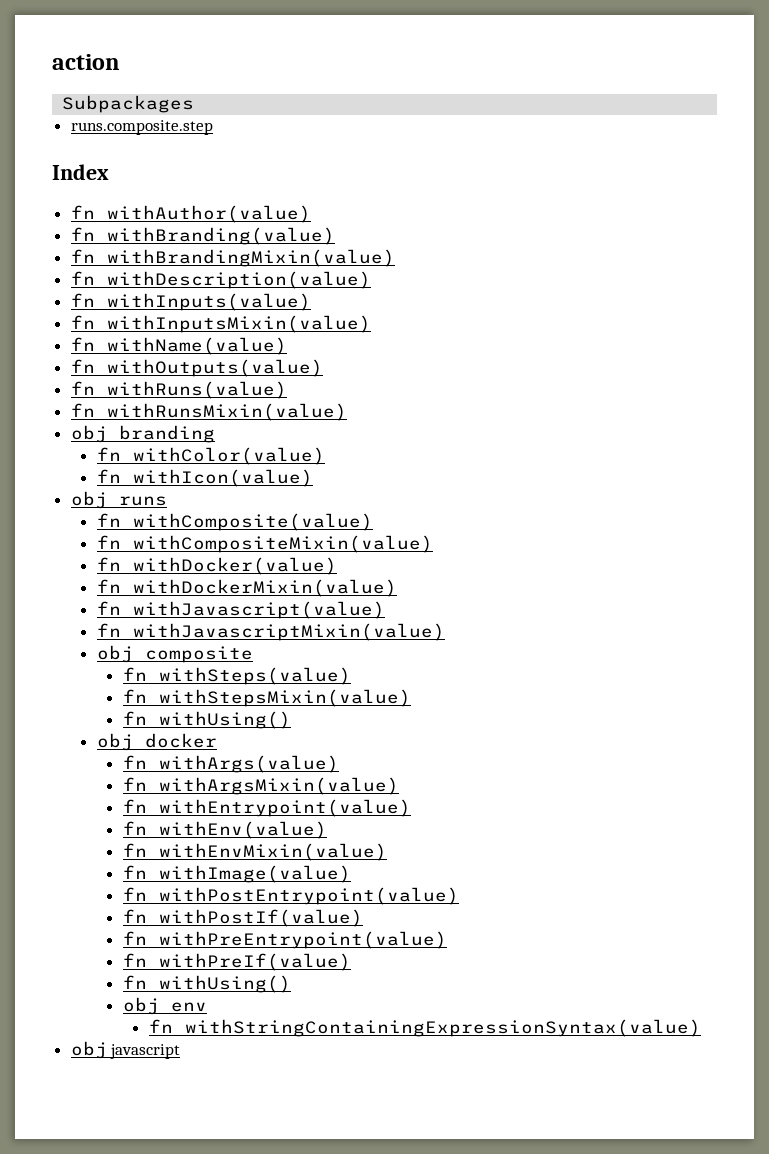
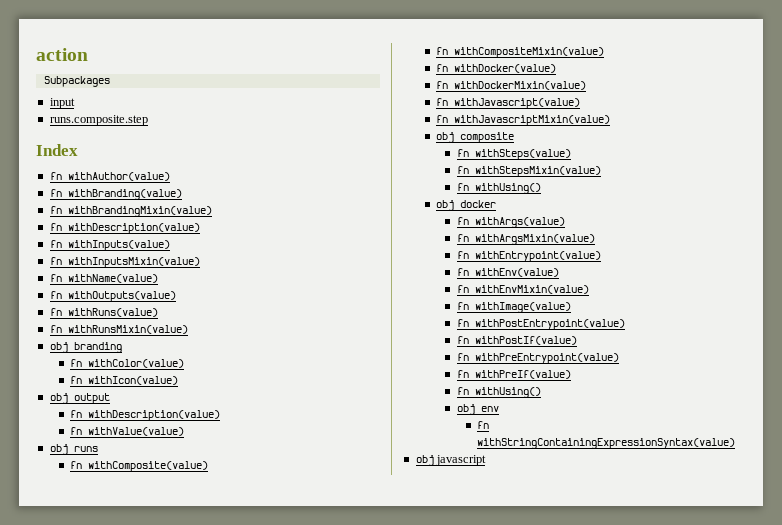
(195, 104) none -> [49,98,75,109] // input
(313, 478) none -> [49,393,110,404] [70,410,221,421] [70,427,185,436] // obj output // fn withDescription(value) // fn withValue(value)

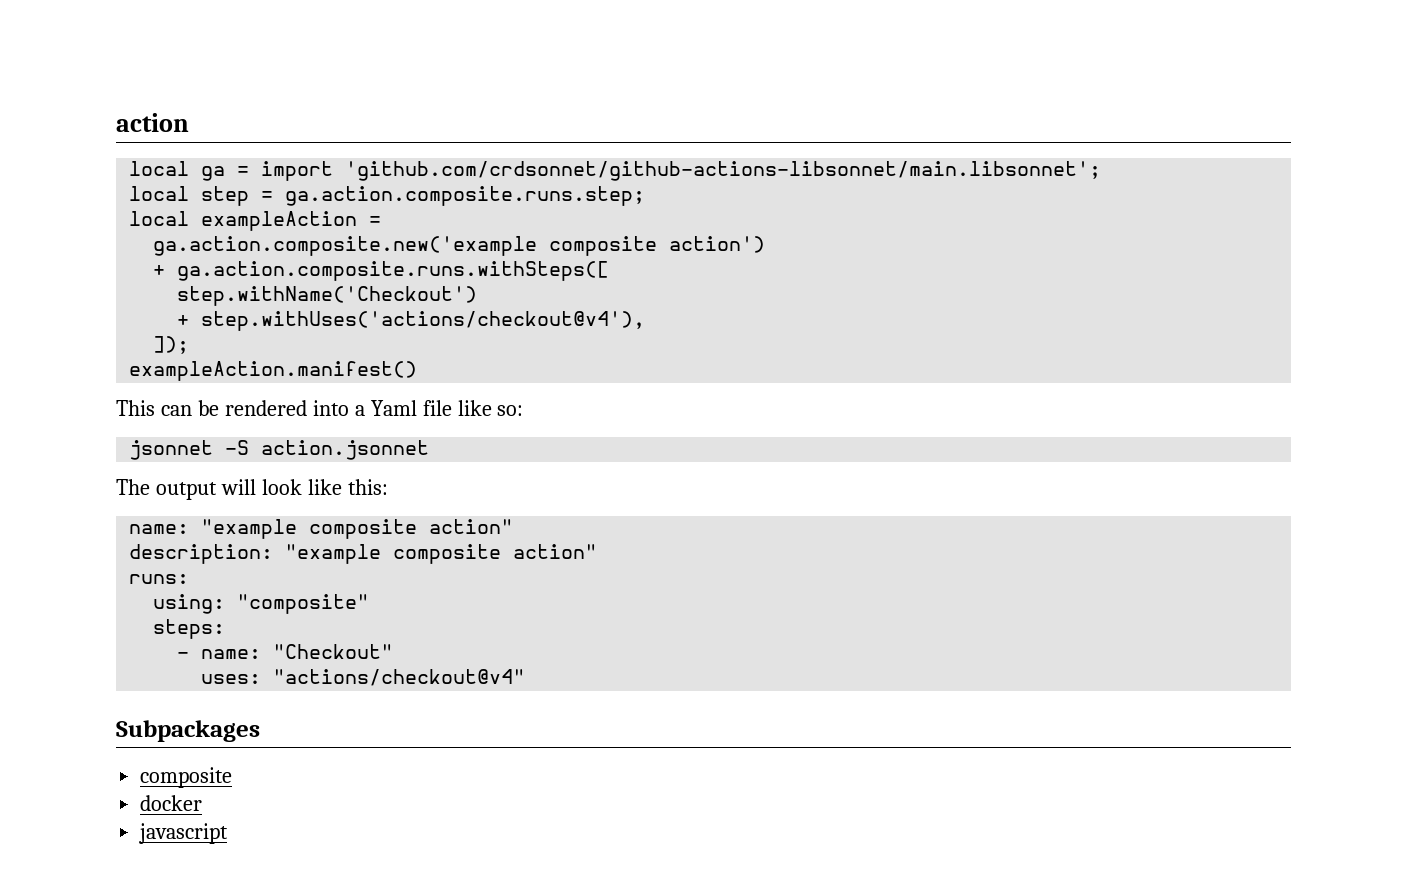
[43,76,110,87] [49,98,75,109] [49,115,148,126] [36,144,78,156] [49,172,170,181] [49,189,182,200] [49,206,212,217] [49,223,200,234] [49,240,170,251] [49,257,200,268] [49,274,158,283] [49,291,176,302] [49,308,158,317] [49,325,188,334] [49,342,122,353] [70,359,185,368] [70,376,179,385] [49,393,110,404] [70,410,221,421] [70,427,185,436] [49,444,98,455] [70,461,209,472] [436,47,605,58] [436,64,557,73] [436,81,587,90] [436,98,581,109] [436,115,611,126] [436,132,515,143] [456,149,571,160] [456,166,601,177] [456,183,541,194] [436,200,497,211] [456,217,565,228] [456,234,595,245] [456,251,601,262] [456,268,559,277] [456,285,589,294] [456,302,571,313] [456,319,625,330] [456,336,577,345] [456,353,619,364] [456,370,571,379] [456,387,541,398] [456,404,499,415] [476,421,489,429] [476,438,735,449] [415,455,434,466] Subpackages // input // runs.composite.step // Index // fn withAuthor(value) // fn withBranding(value) // fn withBrandingMixin(value) // fn withDescription(value) // fn withInputs(value) // fn withInputsMixin(value) // fn withName(value) // fn withOutputs(value) // fn withRuns(value) // fn withRunsMixin(value) // obj branding // fn withColor(value) // fn withIcon(value) // obj output // fn withDescription(value) // fn withValue(value) // obj runs // fn withComposite(value) // fn withCompositeMixin(value) // fn withDocker(value) // fn withDockerMixin(value) // fn withJavascript(value) // fn withJavascriptMixin(value) // obj composite // fn withSteps(value) // fn withStepsMixin(value) // fn withUsing() // obj docker // fn withArgs(value) // fn withArgsMixin(value) // fn withEntrypoint(value) // fn withEnv(value) // fn withEnvMixin(value) // fn withImage(value) // fn withPostEntrypoint(value) // fn withPostIf(value) // fn withPreEntrypoint(value) // fn withPreIf(value) // fn withUsing() // obj env // fn withStringContainingExpressionSyntax(value) // obj -> [129,161,1102,181] [129,186,646,206] [129,211,382,231] [153,236,766,256] [153,261,610,281] [177,286,478,306] [177,311,646,331] [153,336,190,354] [129,361,418,381] [116,400,524,416] [129,440,430,460] [116,479,388,500] [129,519,514,539] [129,544,598,564] [129,574,190,584] [153,594,370,614] [153,619,226,639] [177,644,394,659] [201,669,526,686] [116,720,260,742] [140,767,233,788] [140,795,203,811] local ga = import 'github.com/crdsonnet/github-actions-libsonnet/main.libsonnet'; // local step = ga.action.composite.runs.step; // local exampleAction = // ga.action.composite.new('example composite action') // + ga.action.composite.runs.withSteps([ // step.withName('Checkout') // + step.withUses('actions/checkout@v4'), // ]); // exampleAction.manifest() // This can be rendered into a Yaml file like so: // jsonnet -S action.jsonnet // The output will look like this: // name: "example composite action" // description: "example composite action" // runs: // using: "composite" // steps: // - name: "Checkout" // uses: "actions/checkout@v4" // Subpackages // composite // docker //

